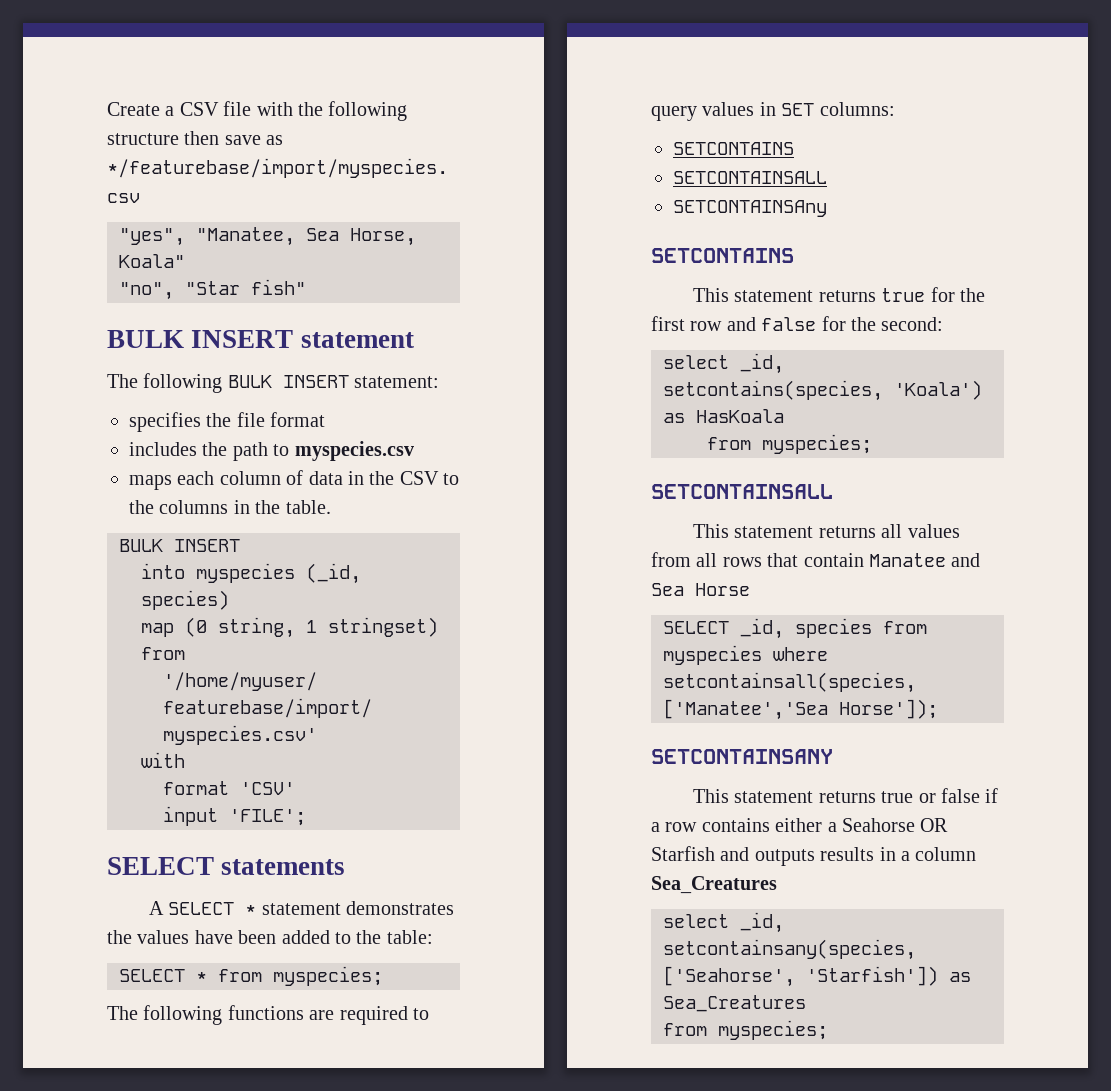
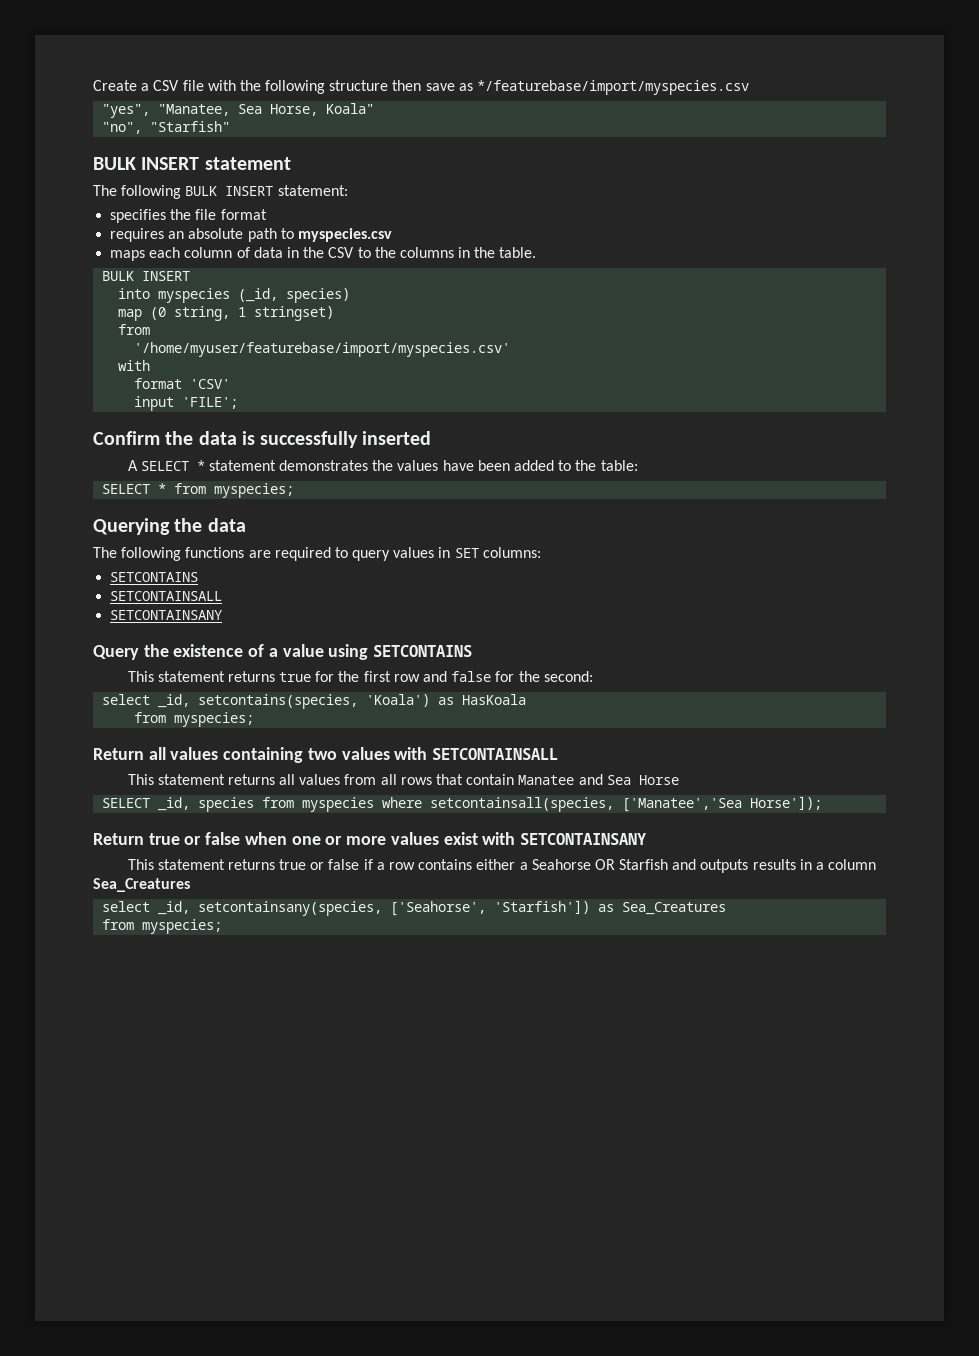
[185,279,306,295] "Star fish" -> [150,121,231,132] "Starfish"
[129,442,228,456] includes the -> [110,228,244,242] requires an absolute
[107,857,346,875] SELECT statements -> [93,431,432,448] Confirm the data is successfully inserted
(383, 976) none -> [93,518,246,535] // Querying the data
[673,200,827,217] SETCONTAINSAny // -> [110,610,223,620] [93,644,369,660] SETCONTAINSANY // Query the existence of a value using
(872, 444) none -> [93,747,428,763] Return all values containing two values with
(938, 709) none -> [93,832,516,845] Return true or false when one or more values exist with

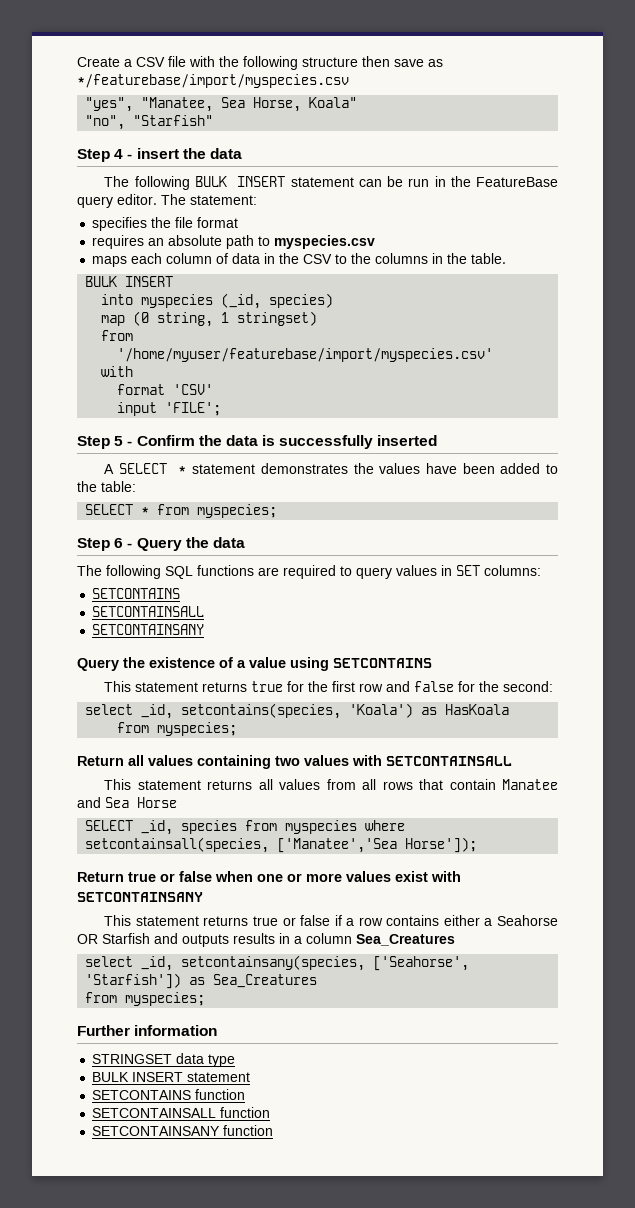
[93,157,291,170] [93,185,274,199] BULK INSERT statement // The following BULK INSERT -> [77,148,242,162] [104,176,559,190] [77,194,186,208] Step 4 - insert the data // The following BULK INSERT statement can be run in the FeatureBase query editor. The
(239, 403) none -> [77,436,133,449] Step 5 -
[93,518,246,535] [93,547,182,561] Querying the data // The following -> [77,537,245,551] [77,565,193,579] Step 6 - Query the data // The following SQL
(223, 926) none -> [77,1025,218,1036] [92,1053,236,1067] [92,1072,251,1082] [92,1089,246,1100] [92,1107,271,1118] [92,1125,274,1136] // Further information // STRINGSET data type // BULK INSERT statement // SETCONTAINS function // SETCONTAINSALL function // SETCONTAINSANY function

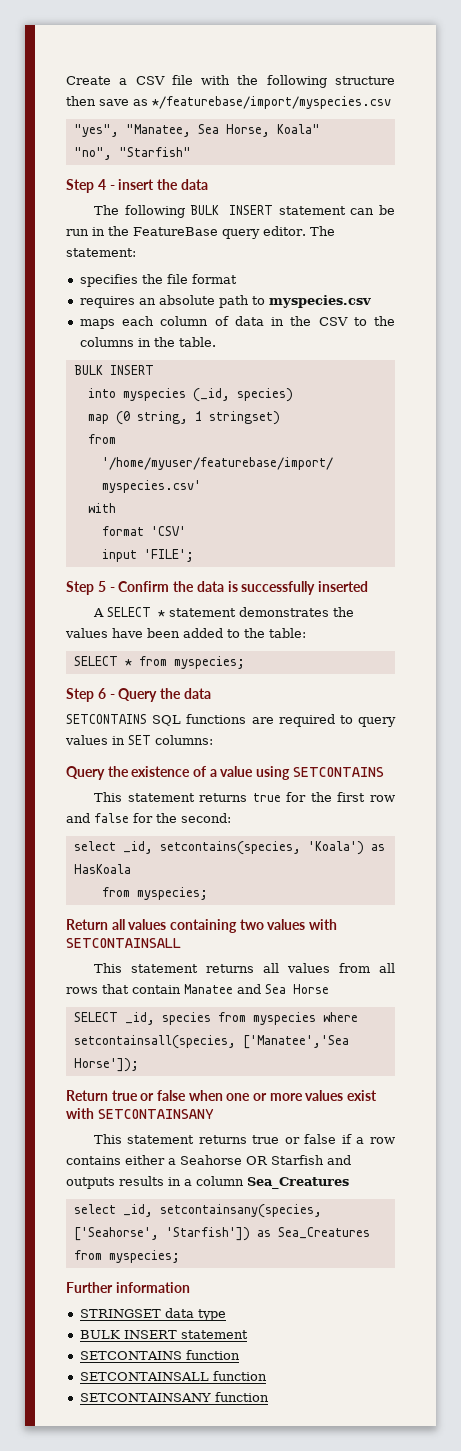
[77,565,161,579] The following -> [66,714,147,724] SETCONTAINS
[92,588,181,599] [92,606,205,617] [92,624,205,635] // SETCONTAINS // SETCONTAINSALL // SETCONTAINSANY -> (213, 740) none

